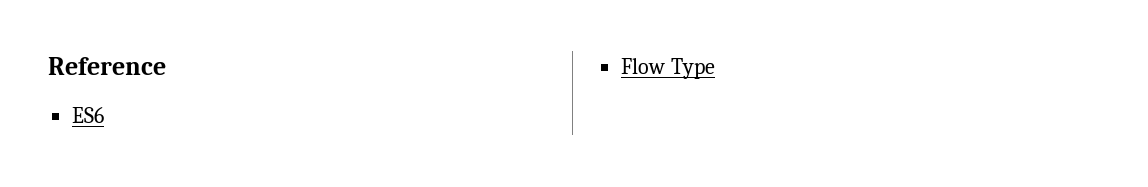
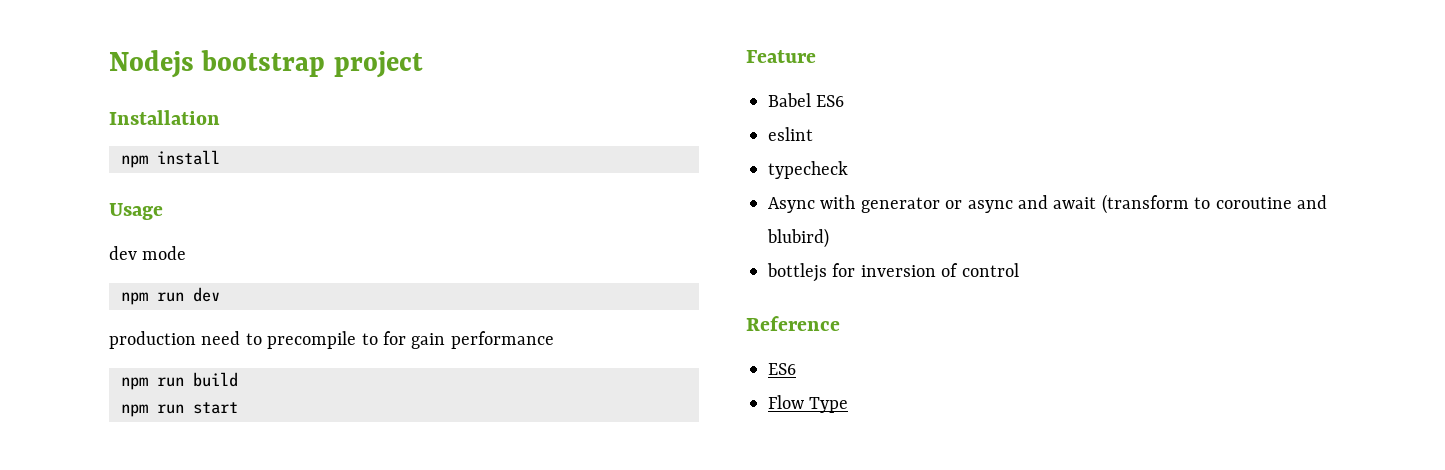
(48, 66) none -> [109,50,423,78] [109,110,220,125] [121,150,220,168] [109,203,163,220] [109,246,187,260] [121,287,220,305] [109,331,554,349] [121,372,238,390] [121,402,238,417] [746,50,816,63] [768,93,845,107] [768,127,813,141] [768,161,848,179] [768,194,1327,214] [767,228,829,248] [767,263,1019,282] Nodejs bootstrap project // Installation // npm install // Usage // dev mode // npm run dev // production need to precompile to for gain performance // npm run build // npm run start // Feature // Babel ES6 // eslint // typecheck // Async with generator or async and await (transform to coroutine and blubird) // bottlejs for inversion of control //

